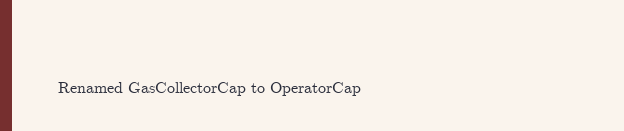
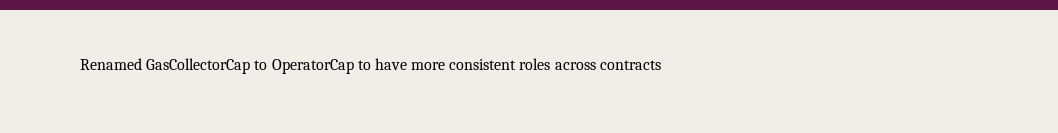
(361, 89) none -> [357,58,661,70] to have more consistent roles across contracts

